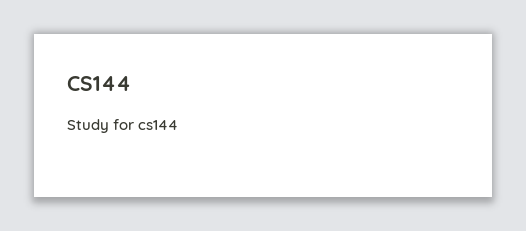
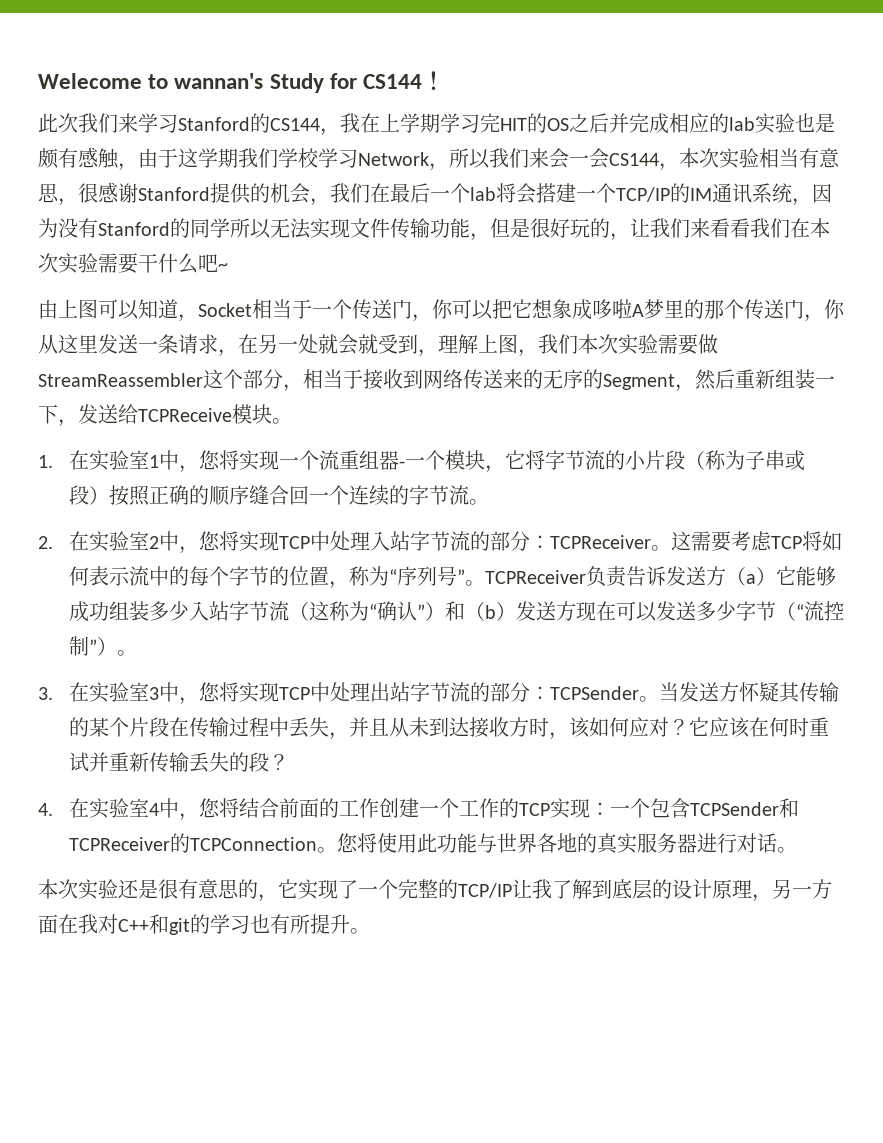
[67,76,131,91] [67,119,179,133] CS144 // Study for cs144 -> [38,71,446,93] [38,113,835,136] [38,147,840,171] [38,182,832,206] [38,218,830,241] [38,253,228,274] [38,299,845,322] [38,334,718,357] [38,369,835,392] [38,404,292,427] [38,450,806,473] [69,485,490,506] [38,531,843,554] [69,566,837,589] [69,601,845,622] [69,636,138,656] [38,682,840,705] [69,717,830,740] [69,752,290,773] [38,798,800,821] [69,833,798,854] [38,879,832,902] [38,914,370,935] Welecome to wannan's Study for CS144！ // 此次我们来学习Stanford的CS144，我在上学期学习完HIT的OS之后并完成相应的lab实验也是颇有感触，由于这学期我们学校学习Network，所以我们来会一会CS144，本次实验相当有意思，很感谢Stanford提供的机会，我们在最后一个lab将会搭建一个TCP/IP的IM通讯系统，因为没有Stanford的同学所以无法实现文件传输功能，但是很好玩的，让我们来看看我们在本次实验需要干什么吧~ // 由上图可以知道，Socket相当于一个传送门，你可以把它想象成哆啦A梦里的那个传送门，你从这里发送一条请求，在另一处就会就受到，理解上图，我们本次实验需要做StreamReassembler这个部分，相当于接收到网络传送来的无序的Segment，然后重新组装一下，发送给TCPReceive模块。 // 1.在实验室1中，您将实现一个流重组器-一个模块，它将字节流的小片段（称为子串或段）按照正确的顺序缝合回一个连续的字节流。 // 2.在实验室2中，您将实现TCP中处理入站字节流的部分：TCPReceiver。这需要考虑TCP将如何表示流中的每个字节的位置，称为“序列号”。TCPReceiver负责告诉发送方（a）它能够成功组装多少入站字节流（这称为“确认”）和（b）发送方现在可以发送多少字节（“流控制”）。 // 3.在实验室3中，您将实现TCP中处理出站字节流的部分：TCPSender。当发送方怀疑其传输的某个片段在传输过程中丢失，并且从未到达接收方时，该如何应对？它应该在何时重试并重新传输丢失的段？ // 4.在实验室4中，您将结合前面的工作创建一个工作的TCP实现：一个包含TCPSender和TCPReceiver的TCPConnection。您将使用此功能与世界各地的真实服务器进行对话。 // 本次实验还是很有意思的，它实现了一个完整的TCP/IP让我了解到底层的设计原理，另一方面在我对C++和git的学习也有所提升。

